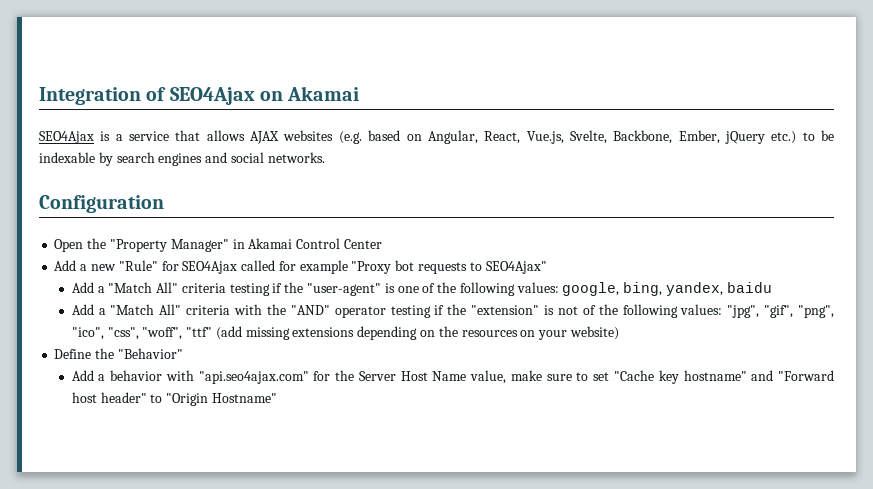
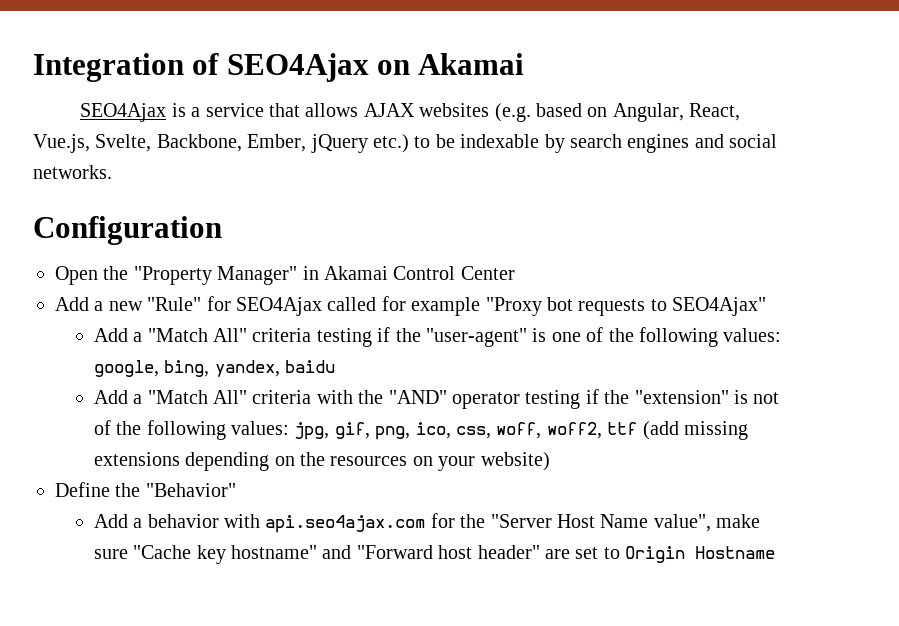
[727,305,835,318] [71,327,213,340] "jpg", "gif", "png", "ico", "css", "woff", "ttf" -> [294,422,638,440] jpg, gif, png, ico, css, woff, woff2, ttf
[198,371,309,384] "api.seo4ajax.com" -> [265,515,426,533] api.seo4ajax.com
[358,371,396,381] Server -> [490,514,552,528] "Server
[470,370,507,384] value, -> [653,514,711,532] value",
[576,372,610,381] to set -> (128, 554) none
[150,393,277,406] to "Origin Hostname" -> [544,546,776,563] are set to Origin Hostname

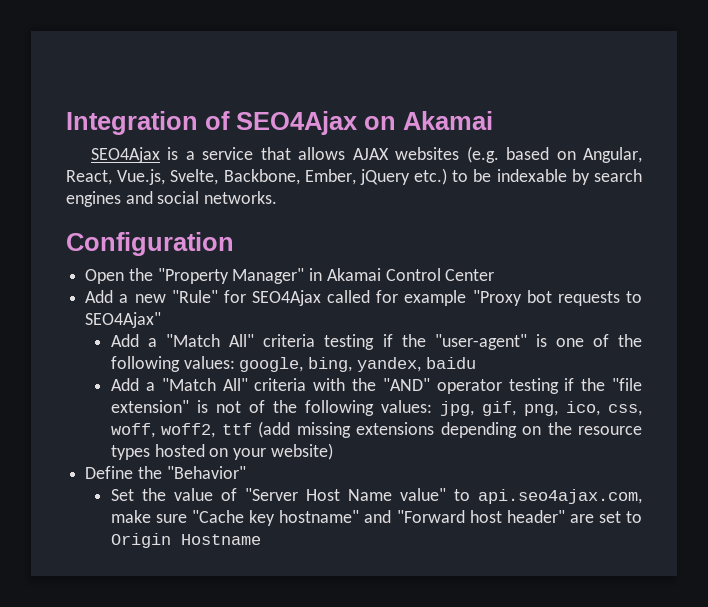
[634,390,729,404] "extension" -> [612,378,642,391] [111,400,190,413] "file extension"
[330,456,408,466] resources -> [578,426,642,435] [111,444,205,460] resource types hosted
[93,513,711,533] Add a behavior with api.seo4ajax.com for the "Server Host Name value", -> [111,488,642,504] Set the value of "Server Host Name value" to api.seo4ajax.com,

